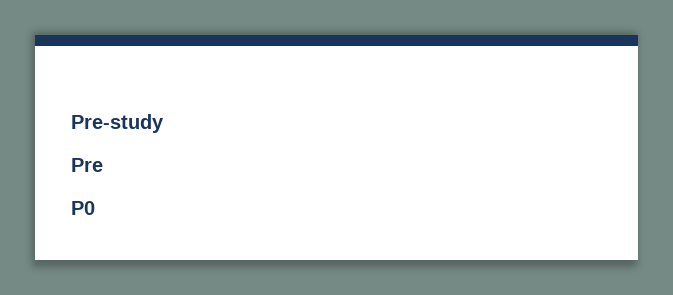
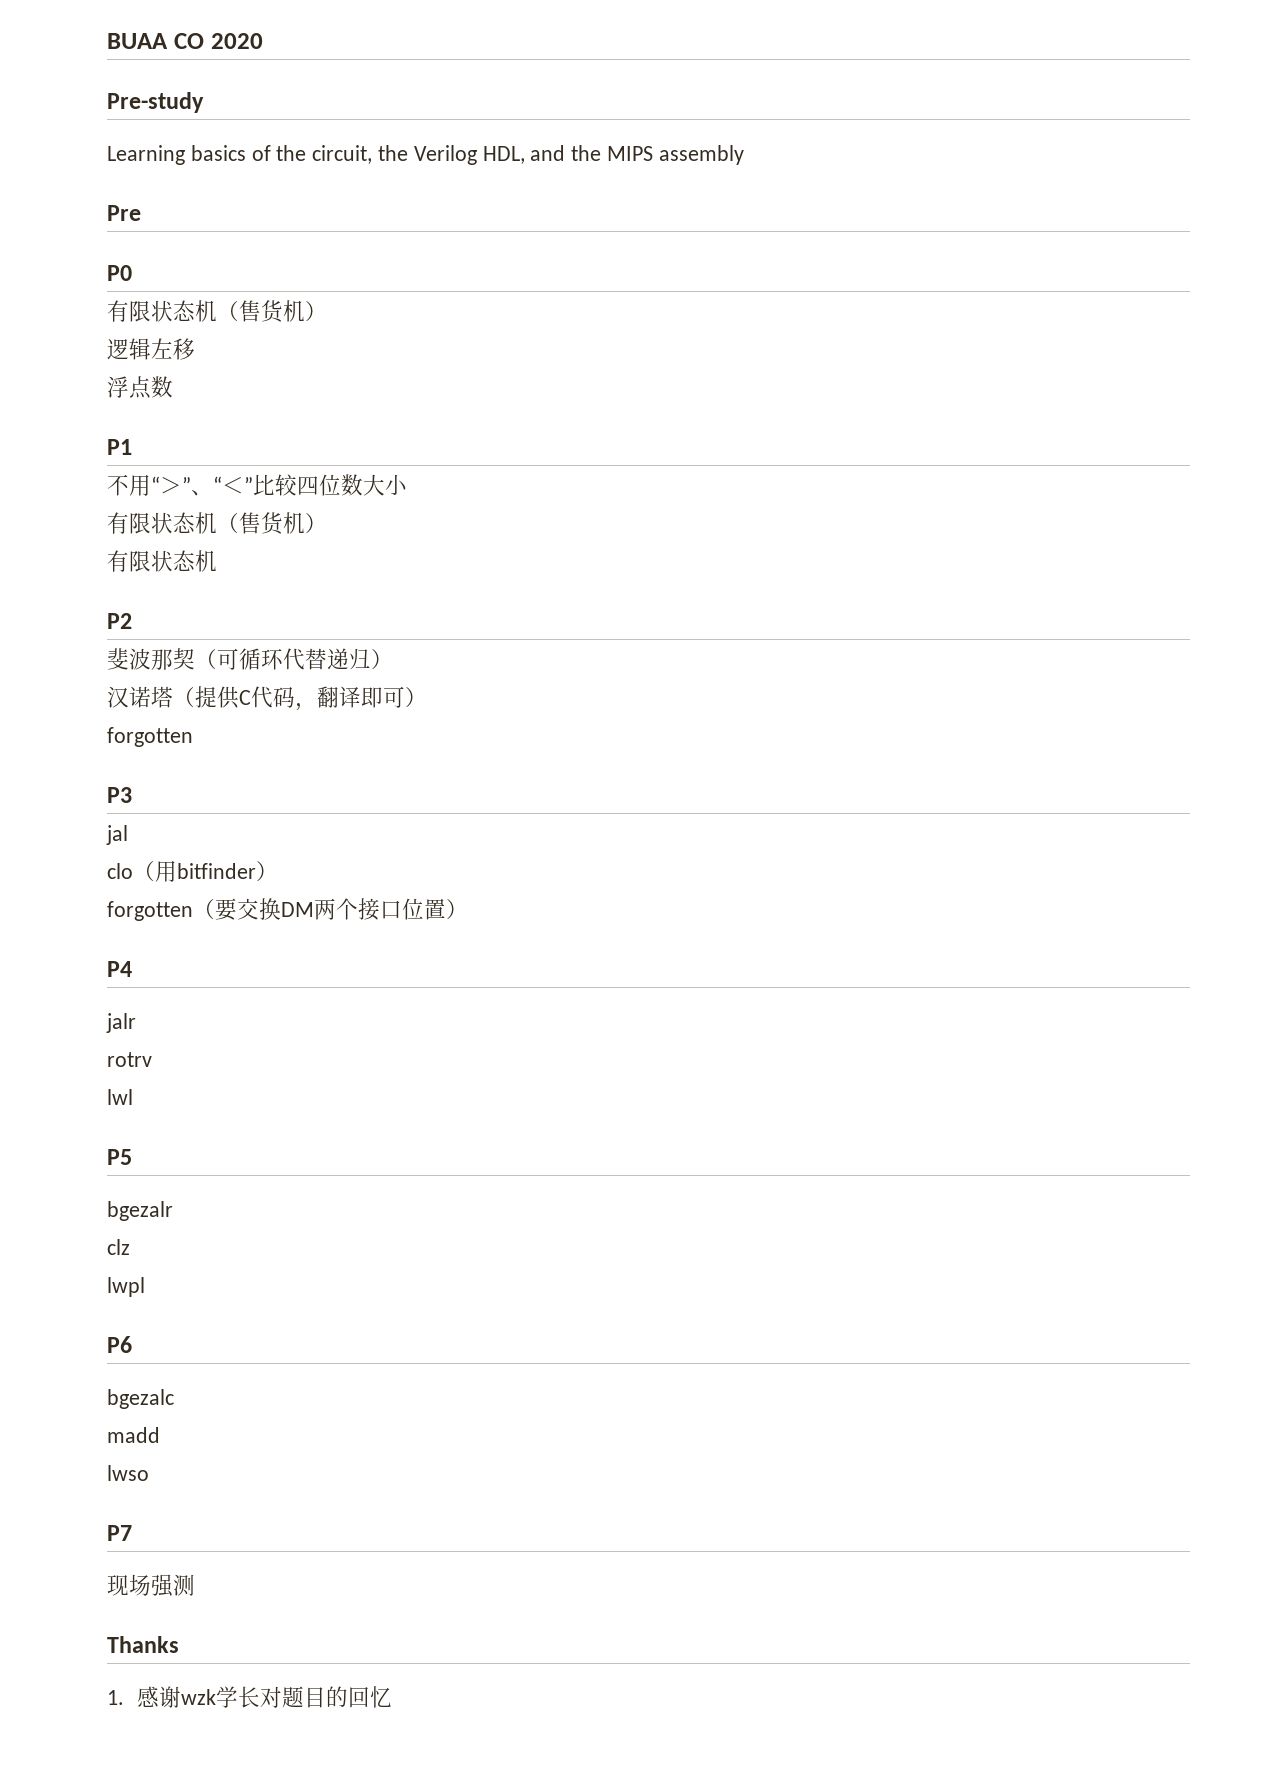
[71,114,164,133] [71,158,103,172] [71,201,95,215] Pre-study // Pre // P0 -> [107,33,263,49] [107,92,204,113] [107,145,744,165] [107,205,141,221] [107,265,132,281] [107,300,327,323] [107,338,195,360] [107,376,173,399] [107,439,132,455] [107,474,407,496] [107,512,327,535] [107,550,217,572] [107,613,132,629] [107,648,393,670] [107,686,427,711] [107,727,193,747] [107,787,132,803] [106,825,128,845] [107,861,278,882] [107,898,468,921] [107,961,132,977] [106,1013,136,1033] [107,1052,152,1067] [107,1089,133,1105] [107,1149,132,1165] [107,1201,173,1221] [107,1239,130,1255] [107,1277,145,1297] [107,1336,132,1353] [107,1389,174,1409] [107,1427,160,1443] [107,1465,149,1481] [107,1525,132,1541] [107,1574,195,1597] [107,1636,179,1653] [107,1686,393,1708] BUAA CO 2020 // Pre-study // Learning basics of the circuit, the Verilog HDL, and the MIPS assembly // Pre // P0 // 有限状态机（售货机） // 逻辑左移 // 浮点数 // P1 // 不用“＞”、“＜”比较四位数大小 // 有限状态机（售货机） // 有限状态机 // P2 // 斐波那契（可循环代替递归） // 汉诺塔（提供C代码，翻译即可） // forgotten // P3 // jal // clo（用bitfinder） // forgotten（要交换DM两个接口位置） // P4 // jalr // rotrv // lwl // P5 // bgezalr // clz // lwpl // P6 // bgezalc // madd // lwso // P7 // 现场强测 // Thanks // 1.感谢wzk学长对题目的回忆

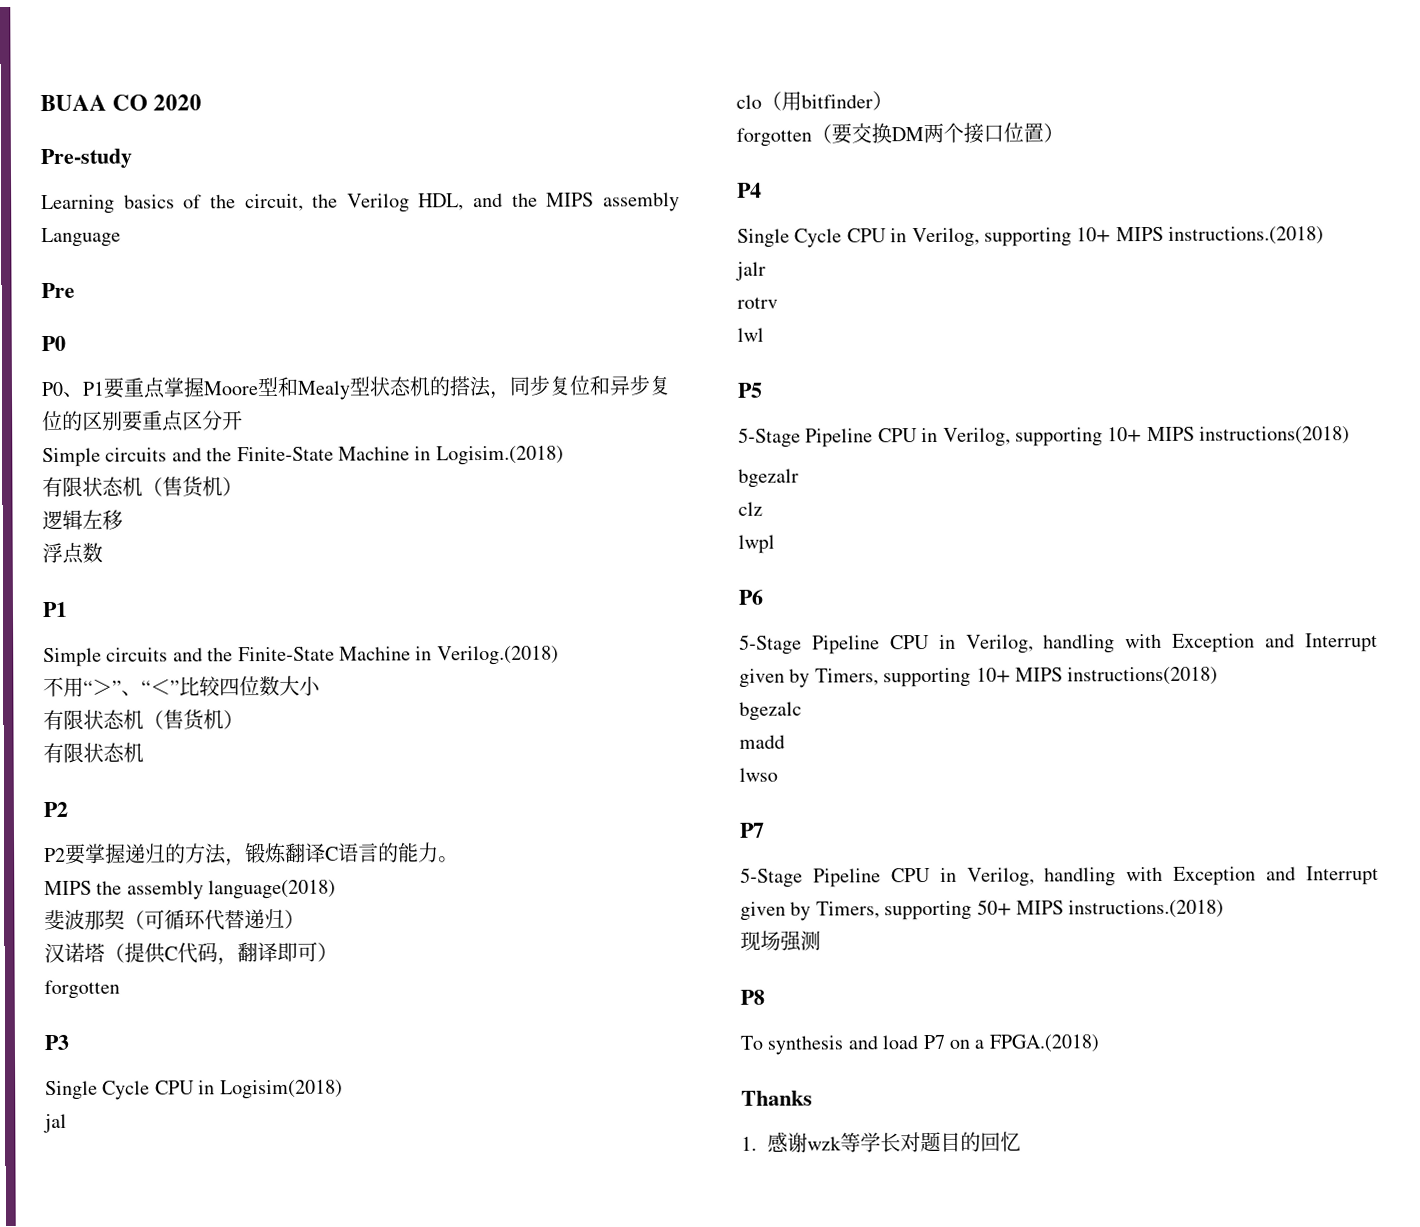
(744, 155) none -> [41,227,121,248] Language
(132, 273) none -> [41,375,671,400] [42,410,243,432] [42,445,564,468] // P0、P1要重点掌握Moore型和Mealy型状态机的搭法，同步复位和异步复位的区别要重点区分开 // Simple circuits and the Finite-State Machine in Logisim.(2018)
(132, 447) none -> [43,645,559,668] // Simple circuits and the Finite-State Machine in Verilog.(2018)
(132, 621) none -> [44,842,459,867] [44,879,337,900] // P2要掌握递归的方法，锻炼翻译C语言的能力。 // MIPS the assembly language(2018)
(132, 795) none -> [45,1079,343,1101] // Single Cycle CPU in Logisim(2018)
[106,1013,136,1033] [107,1052,152,1067] [107,1089,133,1105] [107,1149,132,1165] [107,1201,173,1221] [107,1239,130,1255] [107,1277,145,1297] [107,1336,132,1353] [107,1389,174,1409] [107,1427,160,1443] [107,1465,149,1481] [107,1525,132,1541] [107,1574,195,1597] jalr // rotrv // lwl // P5 // bgezalr // clz // lwpl // P6 // bgezalc // madd // lwso // P7 // 现场强测 -> [737,226,1325,248] [735,261,766,281] [737,296,778,309] [737,327,764,342] [737,382,763,398] [738,426,1351,448] [738,468,799,488] [738,501,763,516] [738,534,775,554] [738,589,763,605] [739,632,1378,655] [739,666,1219,688] [739,701,802,721] [739,734,785,749] [739,767,778,782] [739,822,765,838] [740,865,1379,888] [740,899,1225,921] [740,930,821,952] [740,989,765,1005] [740,1034,1099,1055] Single Cycle CPU in Verilog, supporting 10+ MIPS instructions.(2018) // jalr // rotrv // lwl // P5 // 5-Stage Pipeline CPU in Verilog, supporting 10+ MIPS instructions(2018) // bgezalr // clz // lwpl // P6 // 5-Stage Pipeline CPU in Verilog, handling with Exception and Interrupt given by Timers, supporting 10+ MIPS instructions(2018) // bgezalc // madd // lwso // P7 // 5-Stage Pipeline CPU in Verilog, handling with Exception and Interrupt given by Timers, supporting 50+ MIPS instructions.(2018) // 现场强测 // P8 // To synthesis and load P7 on a FPGA.(2018)
(217, 1697) none -> [840,1132,862,1153] 等

